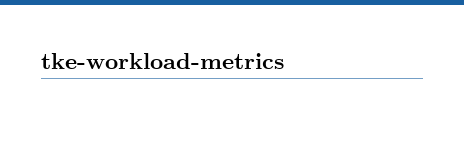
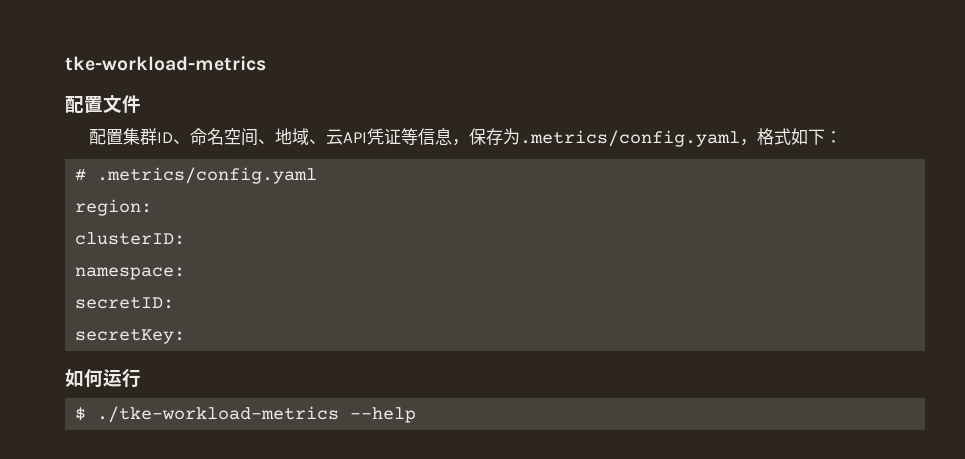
(284, 61) none -> [65,95,141,113] [88,128,842,147] [75,167,318,184] [75,199,153,216] [75,232,186,245] [75,267,186,280] [75,297,175,309] [75,329,186,344] [65,369,141,388] [75,406,417,423] // 配置文件 // 配置集群ID、命名空间、地域、云API凭证等信息，保存为.metrics/config.yaml，格式如下： // # .metrics/config.yaml // region: // clusterID: // namespace: // secretID: // secretKey: // 如何运行 // $ ./tke-workload-metrics --help

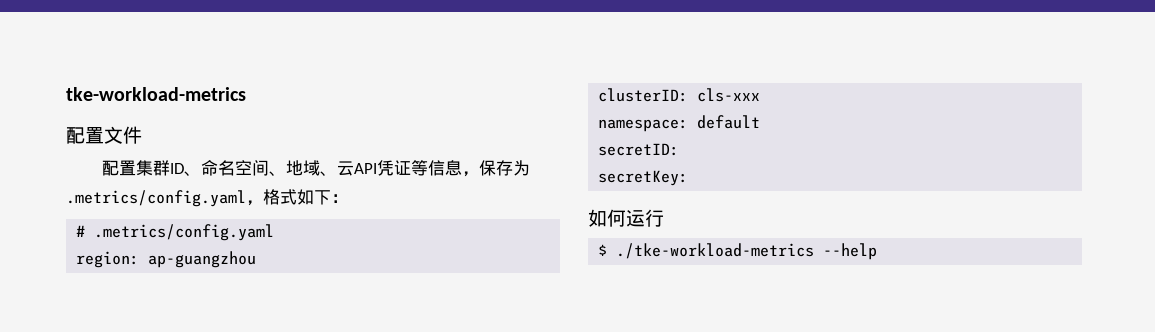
(153, 207) none -> [148,251,257,268] ap-guangzhou
(186, 238) none -> [697,88,761,102] cls-xxx
(186, 273) none -> [697,115,761,129] default

